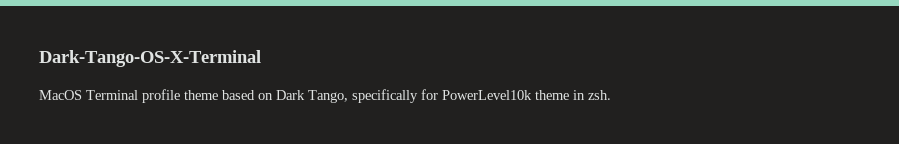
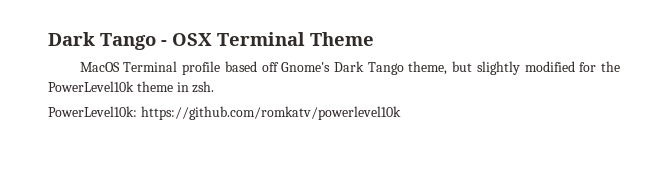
[39,50,261,67] [39,89,438,103] Dark-Tango-OS-X-Terminal // MacOS Terminal profile theme based on Dark Tango, specifically for -> [48,32,374,50] [79,61,621,75] Dark Tango - OSX Terminal Theme // MacOS Terminal profile based off Gnome's Dark Tango theme, but slightly modified for the
(611, 95) none -> [48,106,401,120] // PowerLevel10k: https://github.com/romkatv/powerlevel10k

